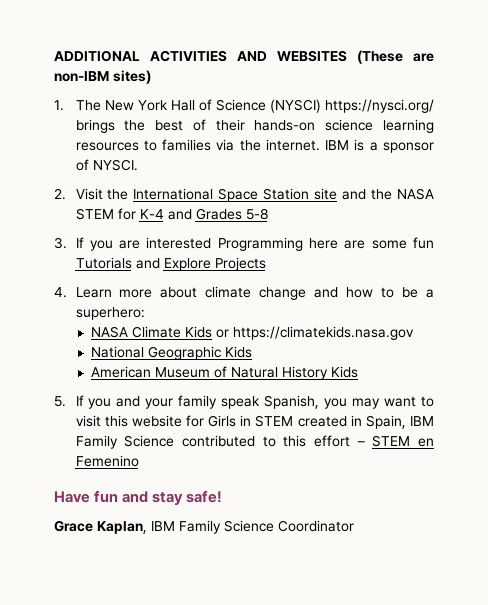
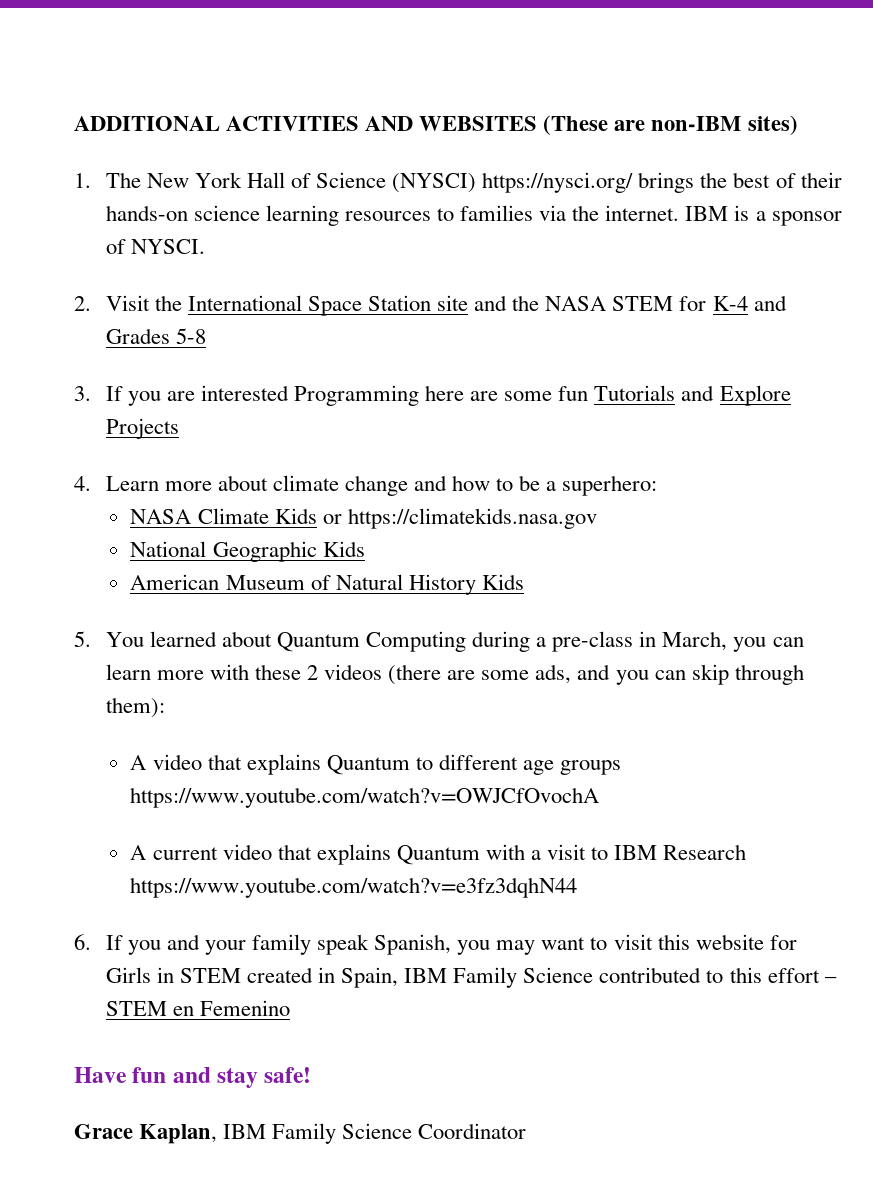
(66, 401) none -> [105,631,804,652] [105,664,804,685] [105,697,165,718] [130,754,622,775] [130,787,600,808] [130,844,747,865] [130,877,578,898] [74,934,91,950] You learned about Quantum Computing during a pre-class in March, you can learn more with these 2 videos (there are some ads, and you can skip through them): // A video that explains Quantum to different age groups https://www.youtube.com/watch?v=OWJCfOvochA // A current video that explains Quantum with a visit to IBM Research https://www.youtube.com/watch?v=e3fz3dqhN44 // 6.

